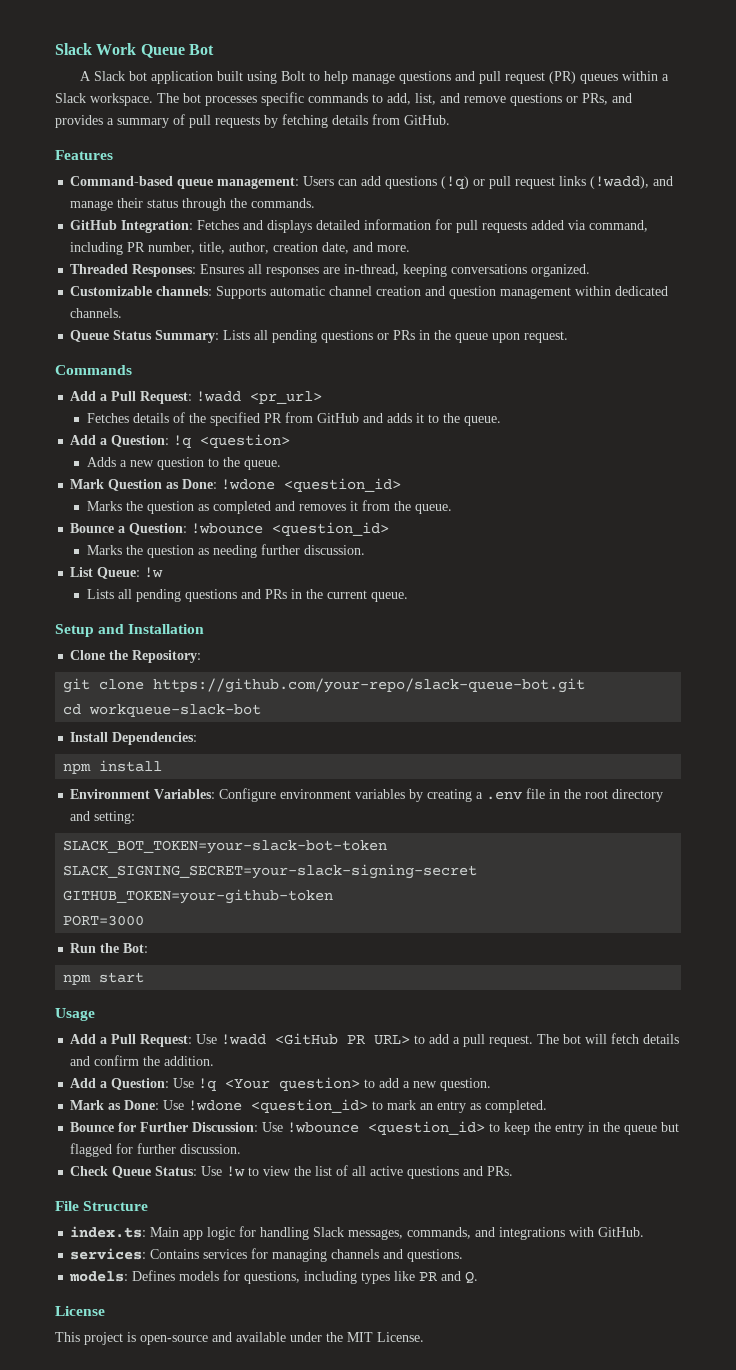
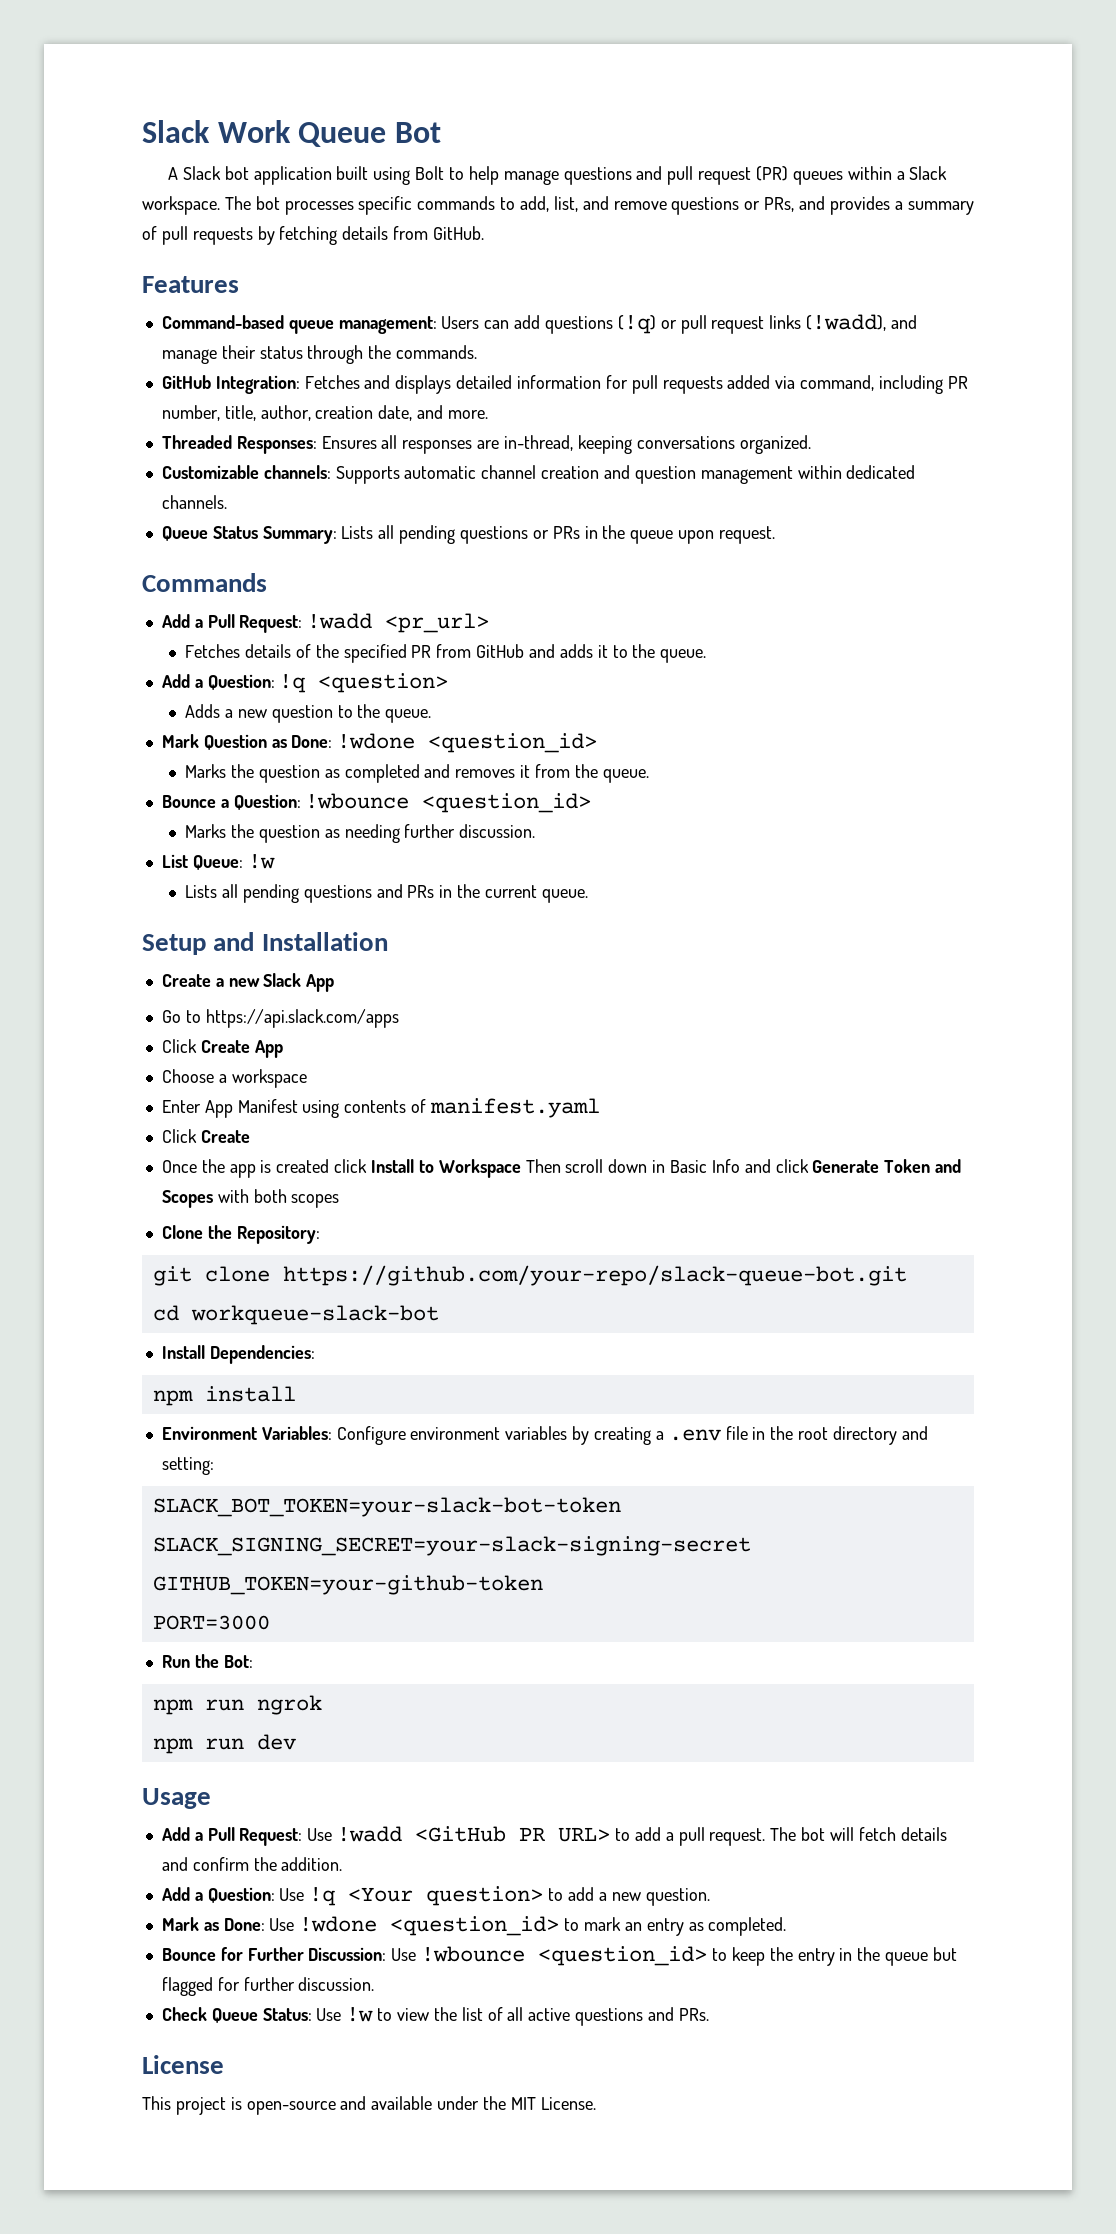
(205, 629) none -> [161,973,335,992] [161,1009,400,1028] [161,1039,283,1058] [161,1069,307,1088] [161,1098,600,1118] [161,1129,250,1143] [161,1159,962,1178] [161,1189,340,1208] // Create a new Slack App // Go to https://api.slack.com/apps // Click Create App // Choose a workspace // Enter App Manifest using contents of manifest.yaml // Click Create // Once the app is created click Install to Workspace Then scroll down in Basic Info and click Generate Token and Scopes with both scopes
[99,972,145,983] start -> [204,1695,322,1715] [152,1734,296,1754] run ngrok // npm run dev
[55,1201,149,1211] [70,1226,645,1240] [70,1248,464,1262] [69,1270,479,1284] // File Structure // index.ts: Main app logic for handling Slack messages, commands, and integrations with GitHub. // services: Contains services for managing channels and questions. // models: Defines models for questions, including types like PR and Q. -> (709, 2014) none

